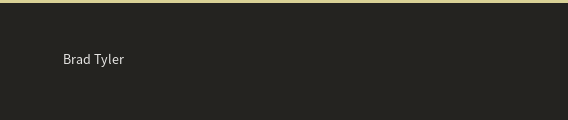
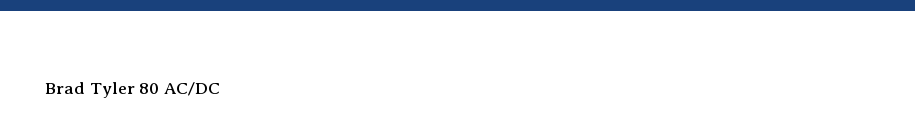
(125, 60) none -> [139,82,221,96] 80 AC/DC

